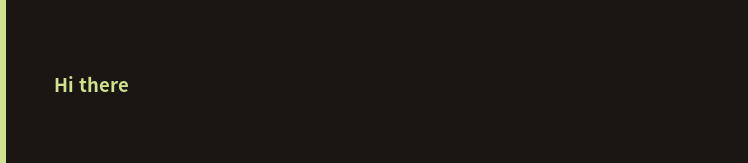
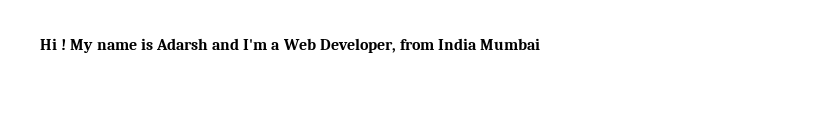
[78,76,129,92] there -> [61,38,541,53] ! My name is Adarsh and I'm a Web Developer, from India Mumbai

